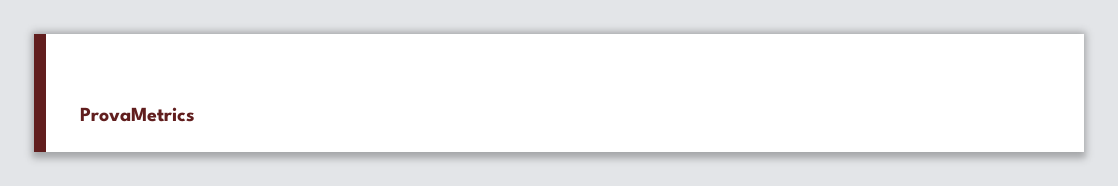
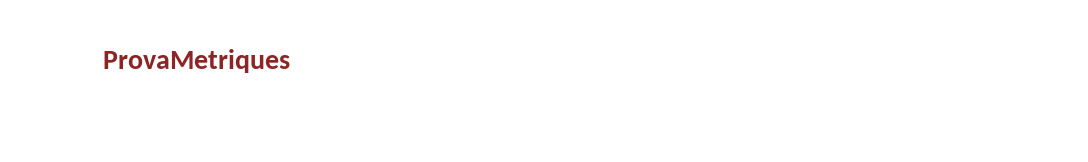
[80,107,195,122] ProvaMetrics -> [103,49,290,73] ProvaMetriques

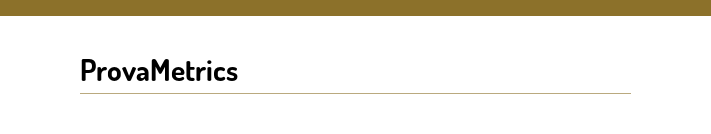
[103,49,290,73] ProvaMetriques -> [80,59,238,81] ProvaMetrics

